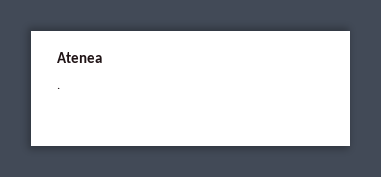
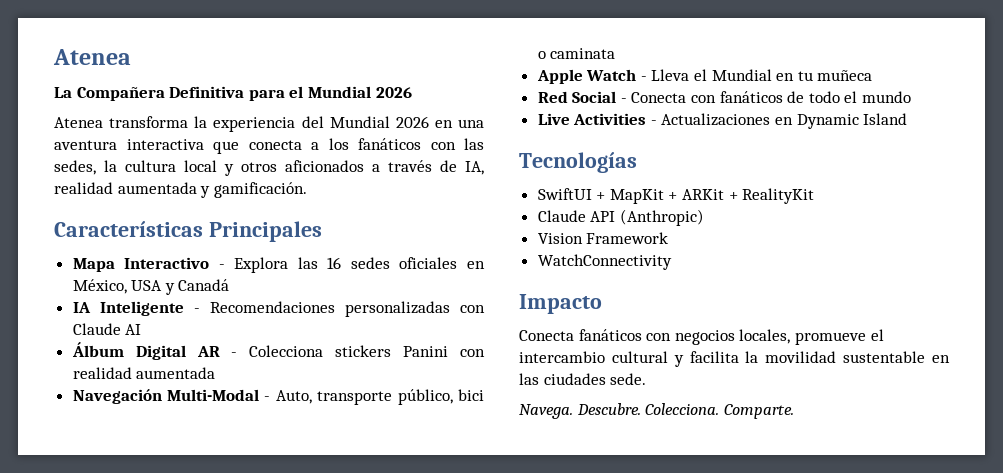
[57,87,60,89] . -> [54,86,412,101] [54,116,484,132] [54,138,484,154] [54,160,484,176] [54,182,307,198] [54,221,322,242] [72,257,486,273] [72,279,230,295] [72,301,485,317] [72,323,142,335] [71,342,485,360] [72,367,216,379] [72,389,484,405] [537,48,616,59] [536,69,873,84] [537,91,912,103] [537,113,908,129] [519,152,637,173] [537,188,815,204] [537,209,704,226] [537,232,669,244] [537,254,672,270] [519,294,602,314] [519,329,884,345] [519,351,950,367] [519,373,647,385] [519,403,794,419] La Compañera Definitiva para el Mundial 2026 // Atenea transforma la experiencia del Mundial 2026 en una aventura interactiva que conecta a los fanáticos con las sedes, la cultura local y otros aficionados a través de IA, realidad aumentada y gamificación. // Características Principales // Mapa Interactivo - Explora las 16 sedes oficiales en México, USA y Canadá // IA Inteligente - Recomendaciones personalizadas con Claude AI // Álbum Digital AR - Colecciona stickers Panini con realidad aumentada // Navegación Multi-Modal - Auto, transporte público, bici o caminata // Apple Watch - Lleva el Mundial en tu muñeca // Red Social - Conecta con fanáticos de todo el mundo // Live Activities - Actualizaciones en Dynamic Island // Tecnologías // SwiftUI + MapKit + ARKit + RealityKit // Claude API (Anthropic) // Vision Framework // WatchConnectivity // Impacto // Conecta fanáticos con negocios locales, promueve el intercambio cultural y facilita la movilidad sustentable en las ciudades sede. // Navega. Descubre. Colecciona. Comparte.

